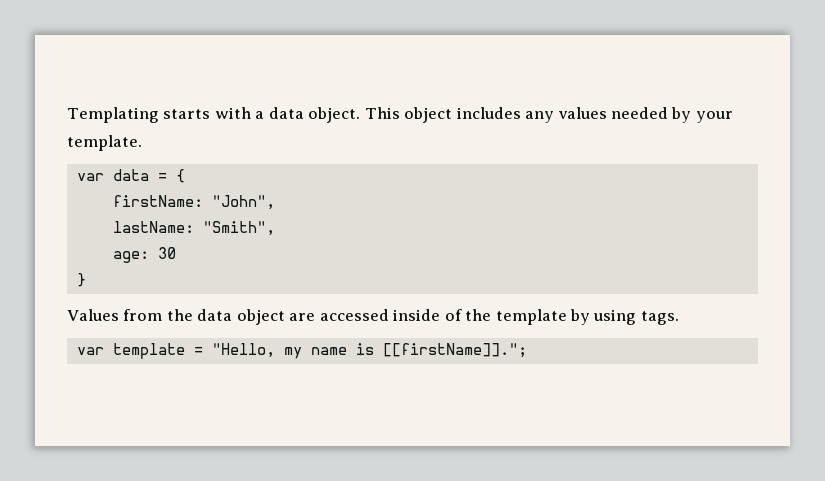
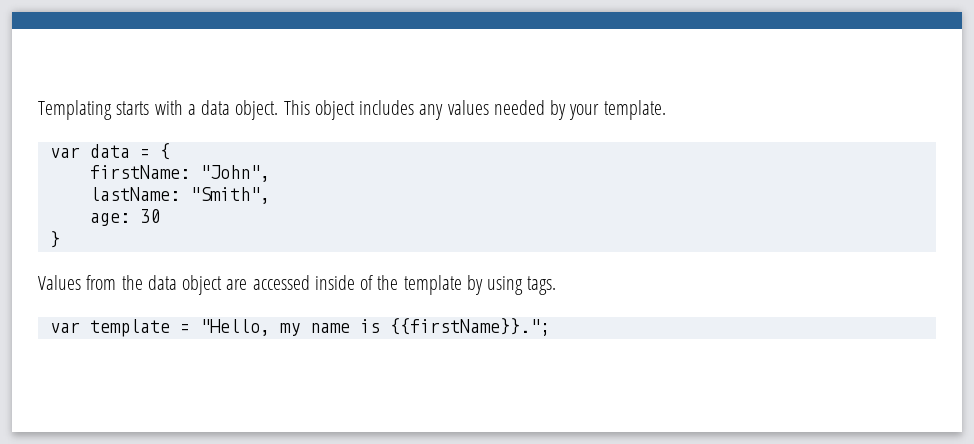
[382,343,527,358] [[firstName]]."; -> [389,318,550,336] {{firstName}}.";

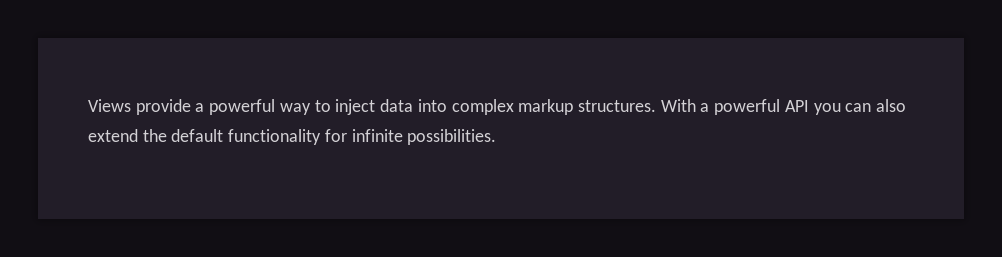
[38,100,666,120] [49,143,170,160] [89,165,270,182] [89,187,270,204] [89,209,160,226] [49,231,60,248] [38,275,557,295] [49,318,550,337] Templating starts with a data object. This object includes any values needed by your template. // var data = { // firstName: "John", // lastName: "Smith", // age: 30 // } // Values from the data object are accessed inside of the template by using tags. // var template = "Hello, my name is {{firstName}}."; -> [88,99,907,115] [88,129,497,145] Views provide a powerful way to inject data into complex markup structures. With a powerful API you can also extend the default functionality for infinite possibilities.

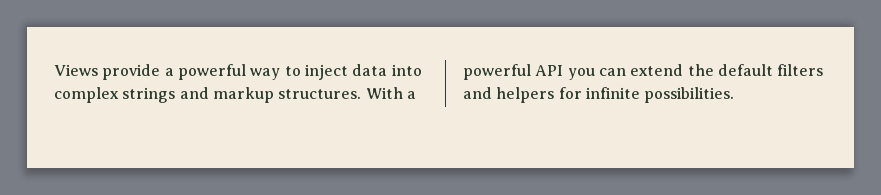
(514, 107) none -> [122,87,209,103] strings and
[876,99,907,112] also -> (626, 72) none
[228,129,322,145] functionality -> [777,64,824,76] [463,87,555,103] filters and helpers

